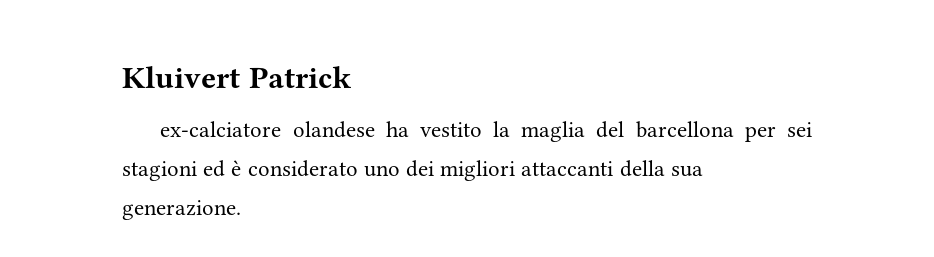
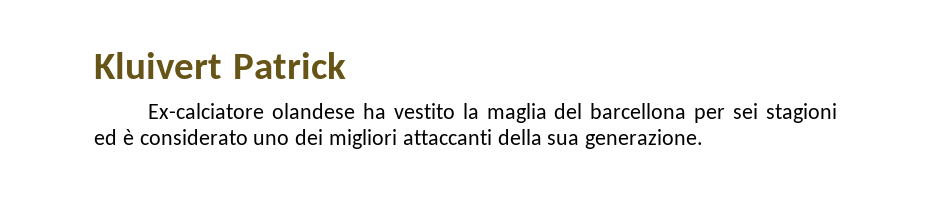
[160,121,282,137] ex-calciatore -> [148,103,265,119] Ex-calciatore

